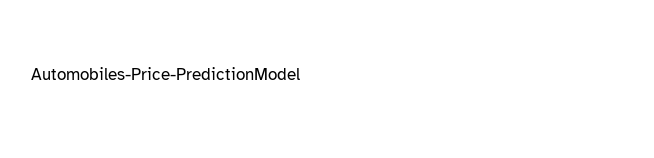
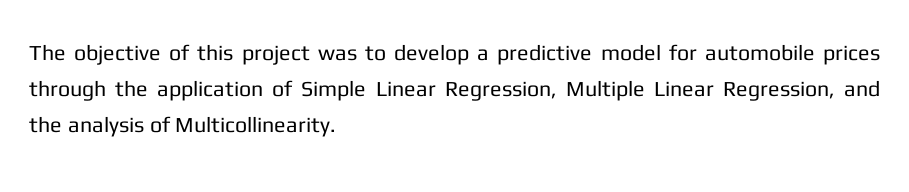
[31,67,300,80] Automobiles-Price-PredictionModel -> [29,44,880,65] [29,80,881,101] [29,116,337,137] The objective of this project was to develop a predictive model for automobile prices through the application of Simple Linear Regression, Multiple Linear Regression, and the analysis of Multicollinearity.

